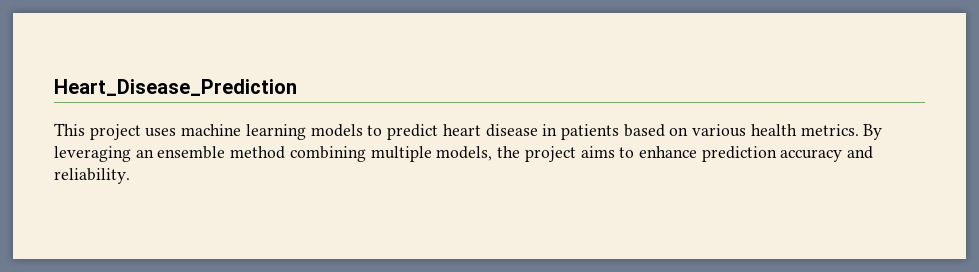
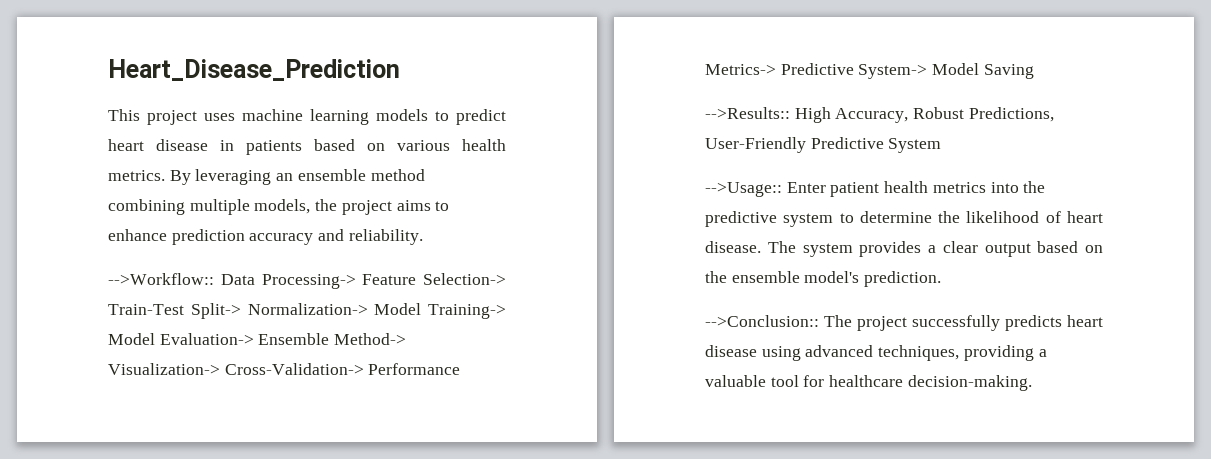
(130, 176) none -> [108,273,506,289] [108,303,506,319] [108,333,407,345] [108,363,461,375] [705,63,1034,79] [705,107,1054,123] [705,137,942,153] [705,181,1046,197] [705,211,1103,227] [705,241,1103,257] [705,271,942,287] [705,315,1103,331] [705,345,1047,361] [705,375,1032,391] // -->Workflow:: Data Processing-> Feature Selection-> Train-Test Split-> Normalization-> Model Training-> Model Evaluation-> Ensemble Method-> Visualization-> Cross-Validation-> Performance Metrics-> Predictive System-> Model Saving // -->Results:: High Accuracy, Robust Predictions, User-Friendly Predictive System // -->Usage:: Enter patient health metrics into the predictive system to determine the likelihood of heart disease. The system provides a clear output based on the ensemble model's prediction. // -->Conclusion:: The project successfully predicts heart disease using advanced techniques, providing a valuable tool for healthcare decision-making.

